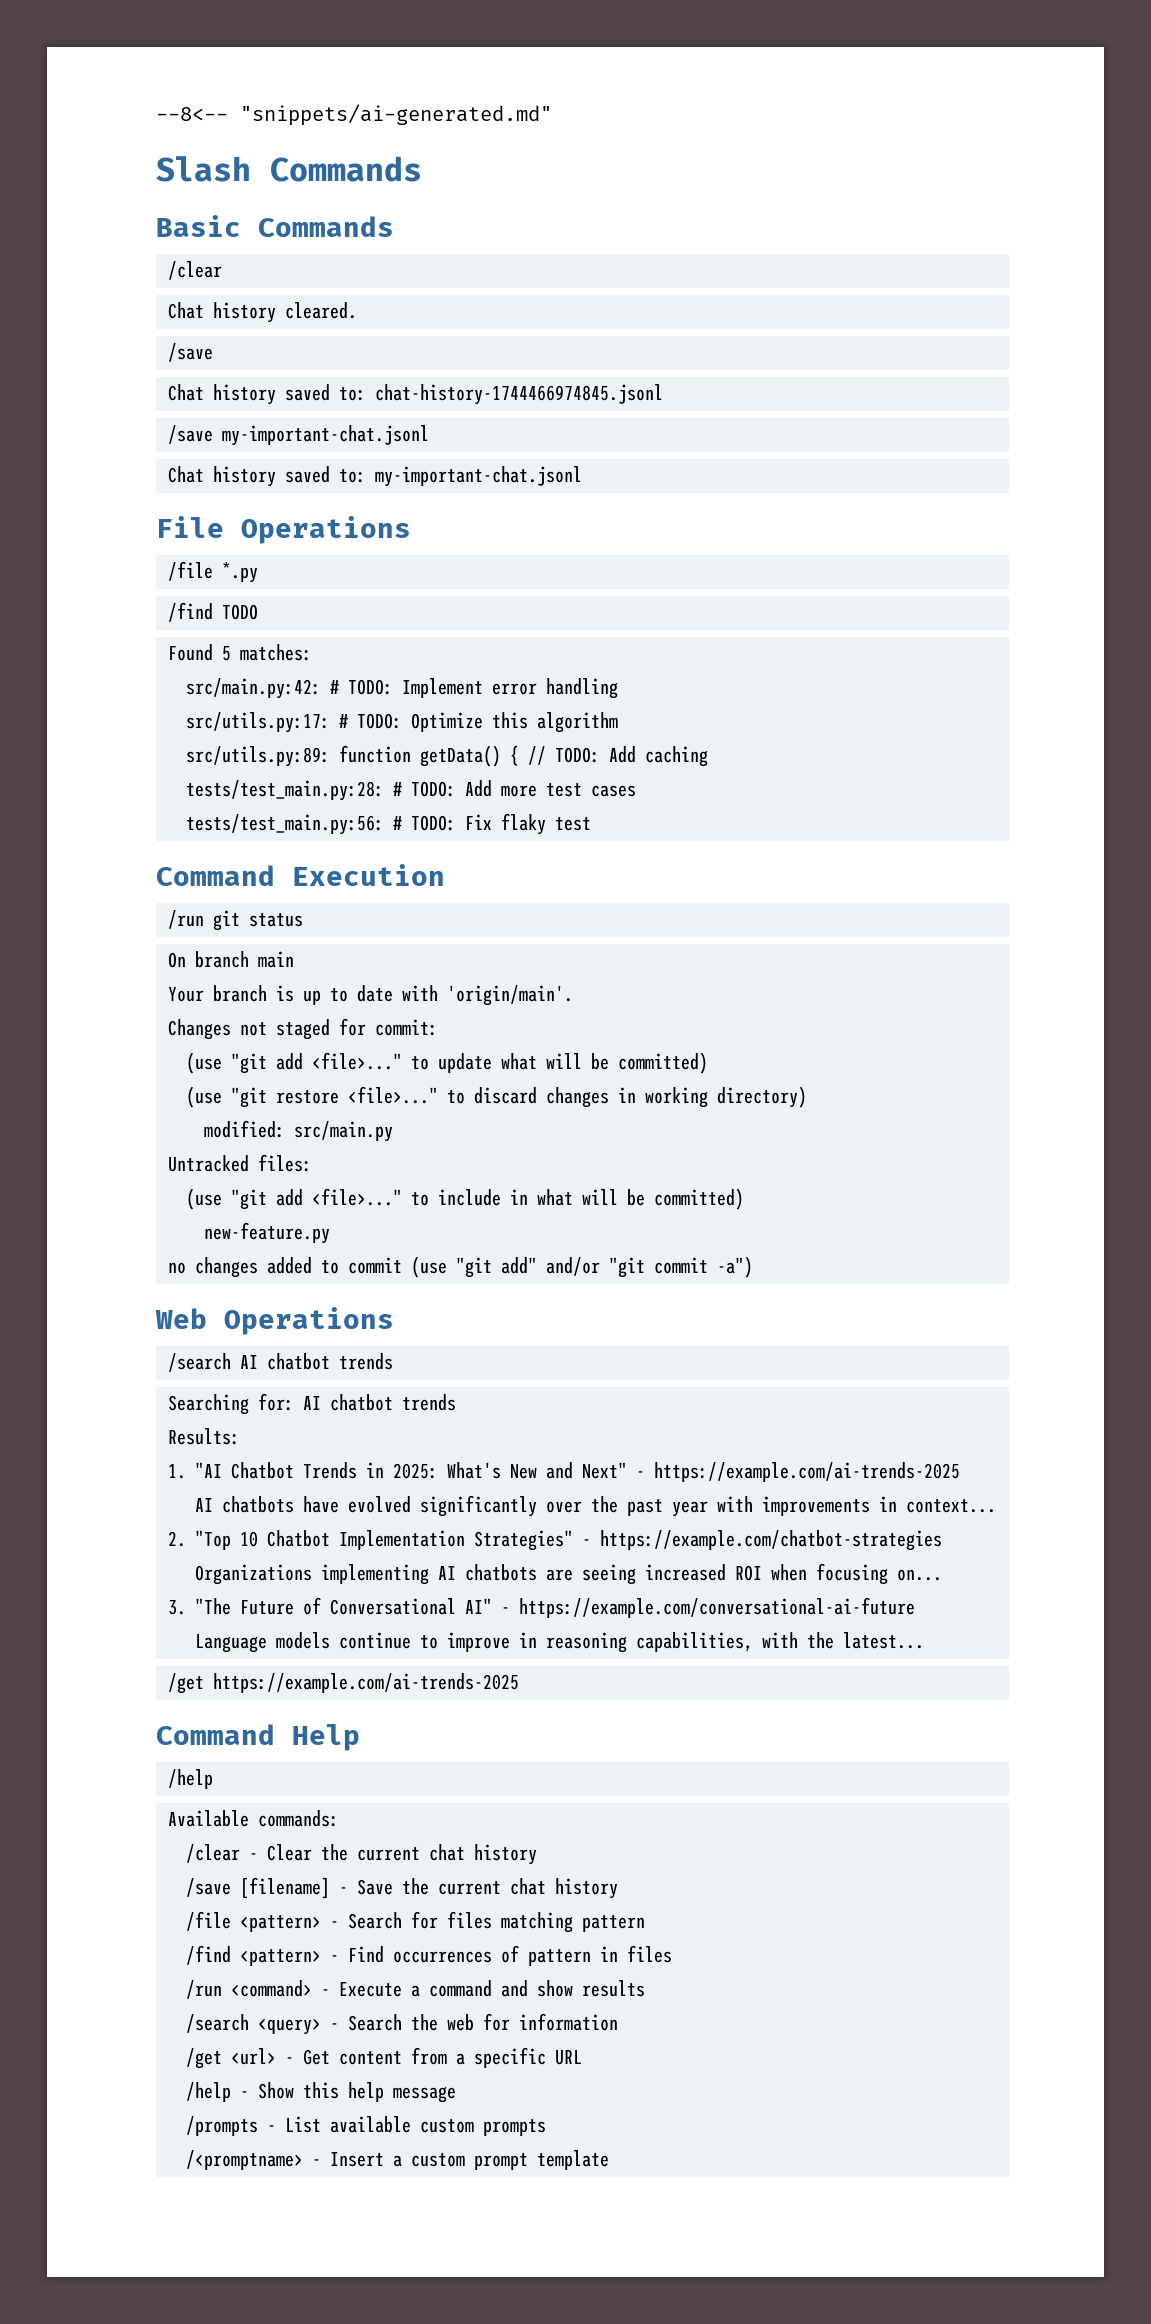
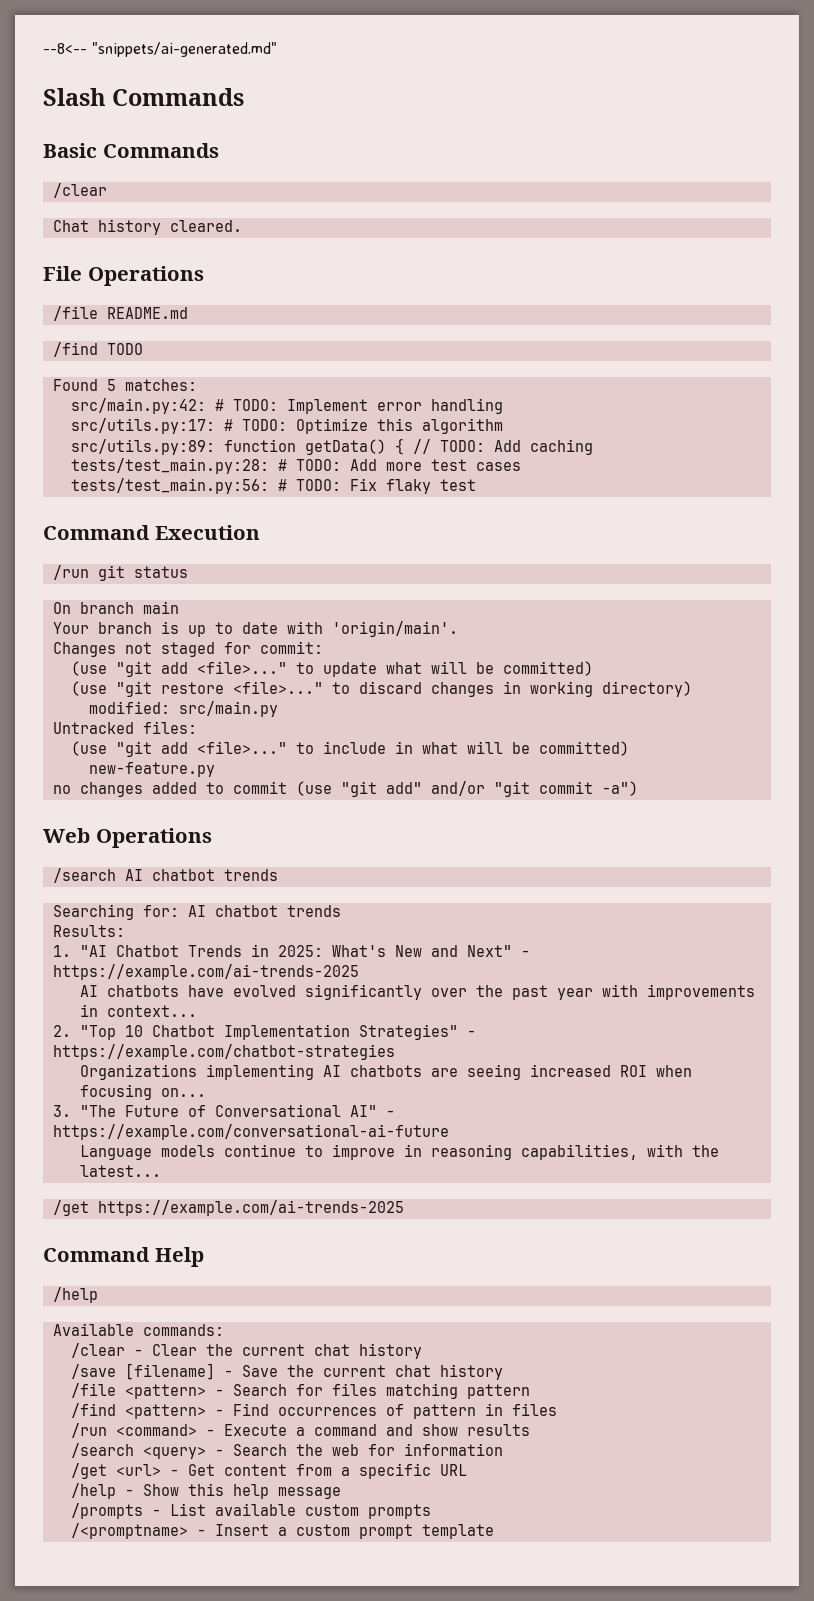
[168,343,213,362] [168,384,663,405] [168,425,429,446] [168,466,582,487] // /save // Chat history saved to: chat-history-1744466974845.jsonl // /save my-important-chat.jsonl // Chat history saved to: my-important-chat.jsonl -> (242, 226) none
[222,562,258,583] *.py -> [106,307,188,319] README.md

